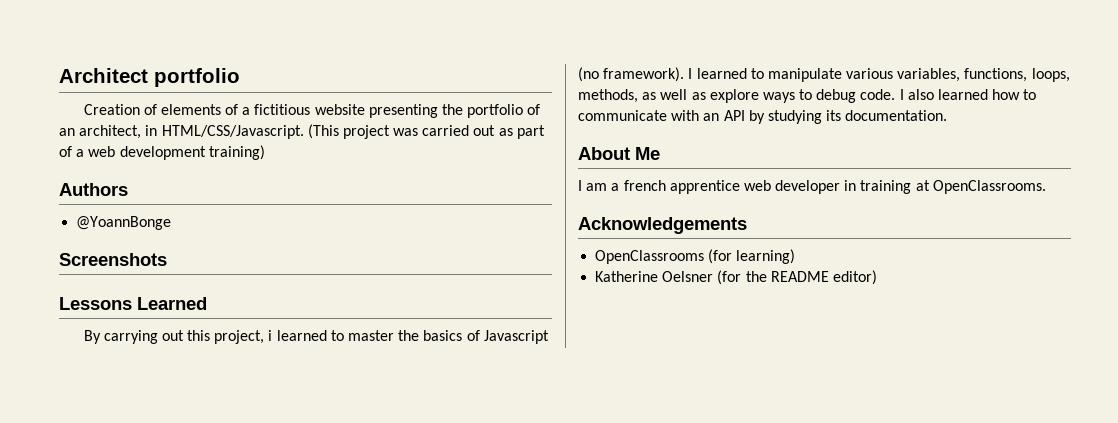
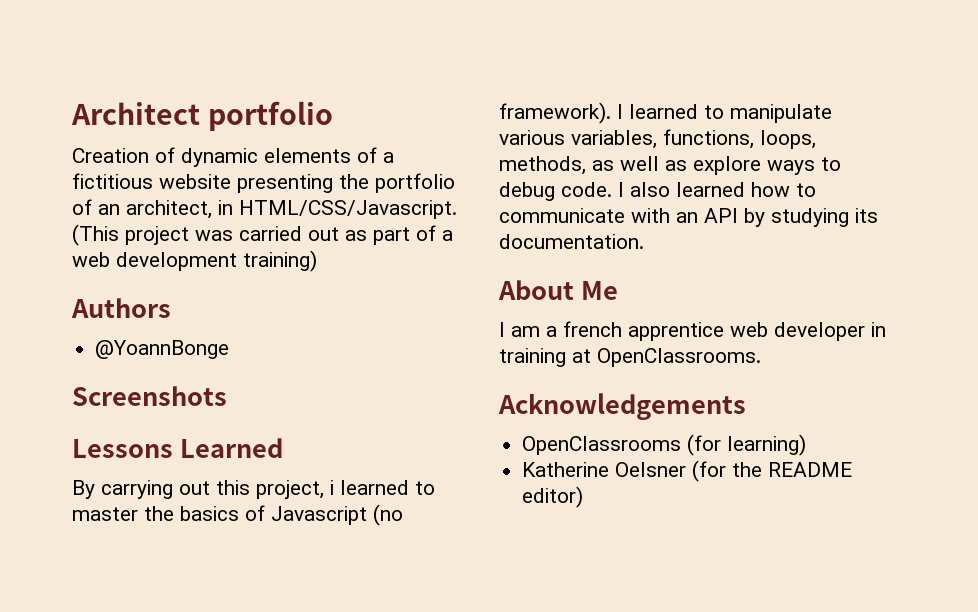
(157, 109) none -> [181,148,258,167] dynamic

